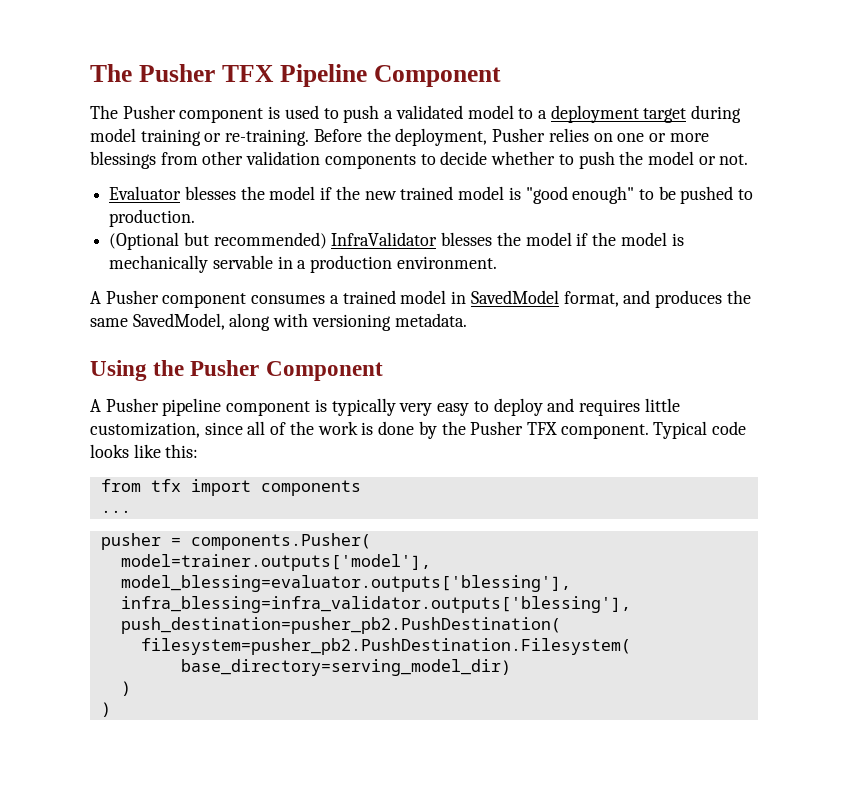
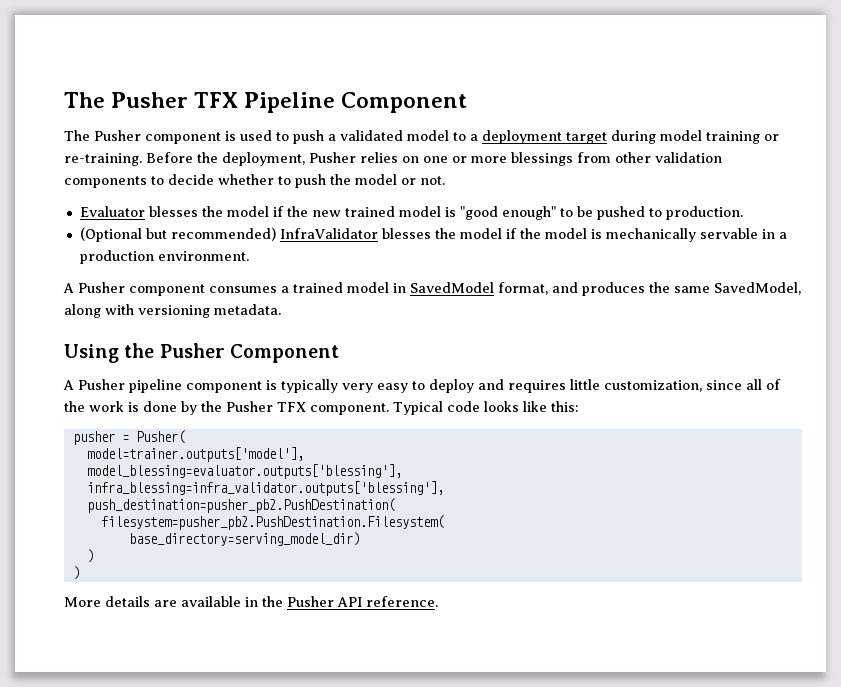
[100,479,361,496] [100,510,131,513] // from tfx import components // ... -> (579, 406) none
[190,533,371,550] components.Pusher( -> [135,430,185,444] Pusher(
(111, 709) none -> [64,596,438,607] // More details are available in the Pusher API reference.

